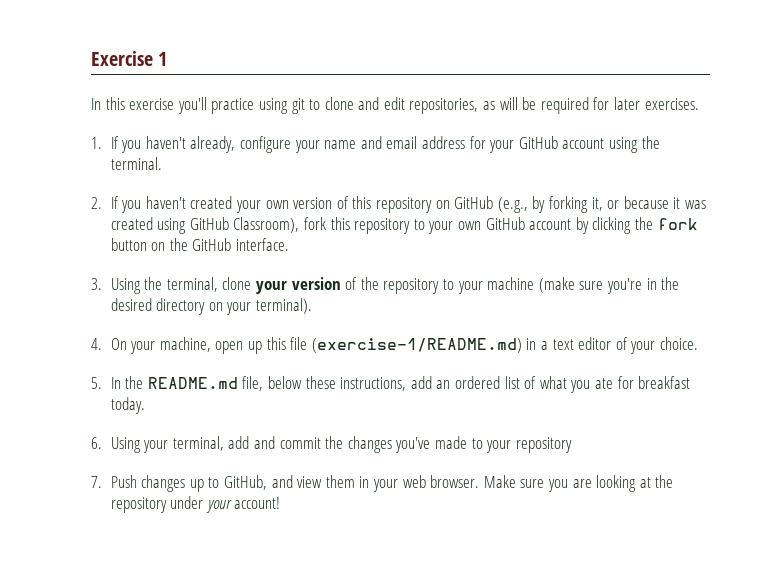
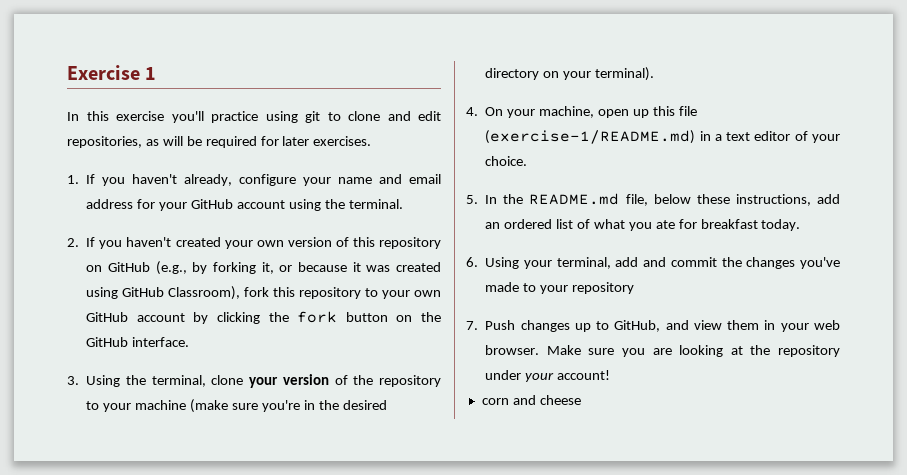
(281, 503) none -> [481,395,581,405] // corn and cheese

